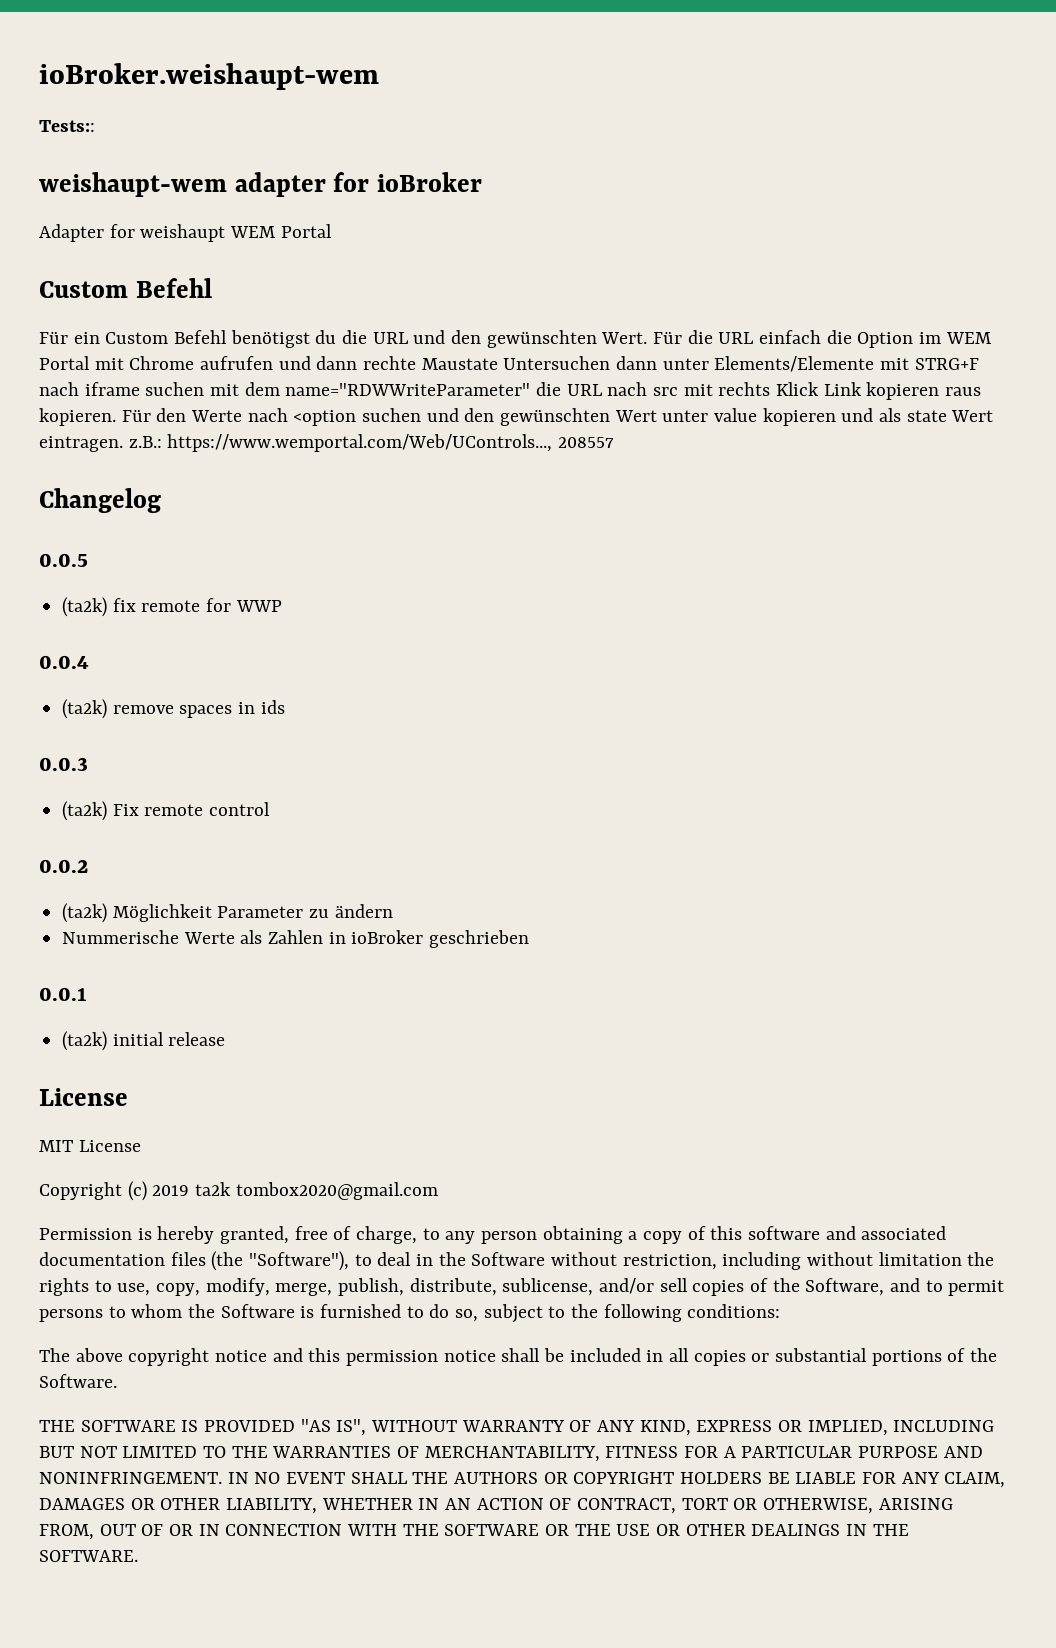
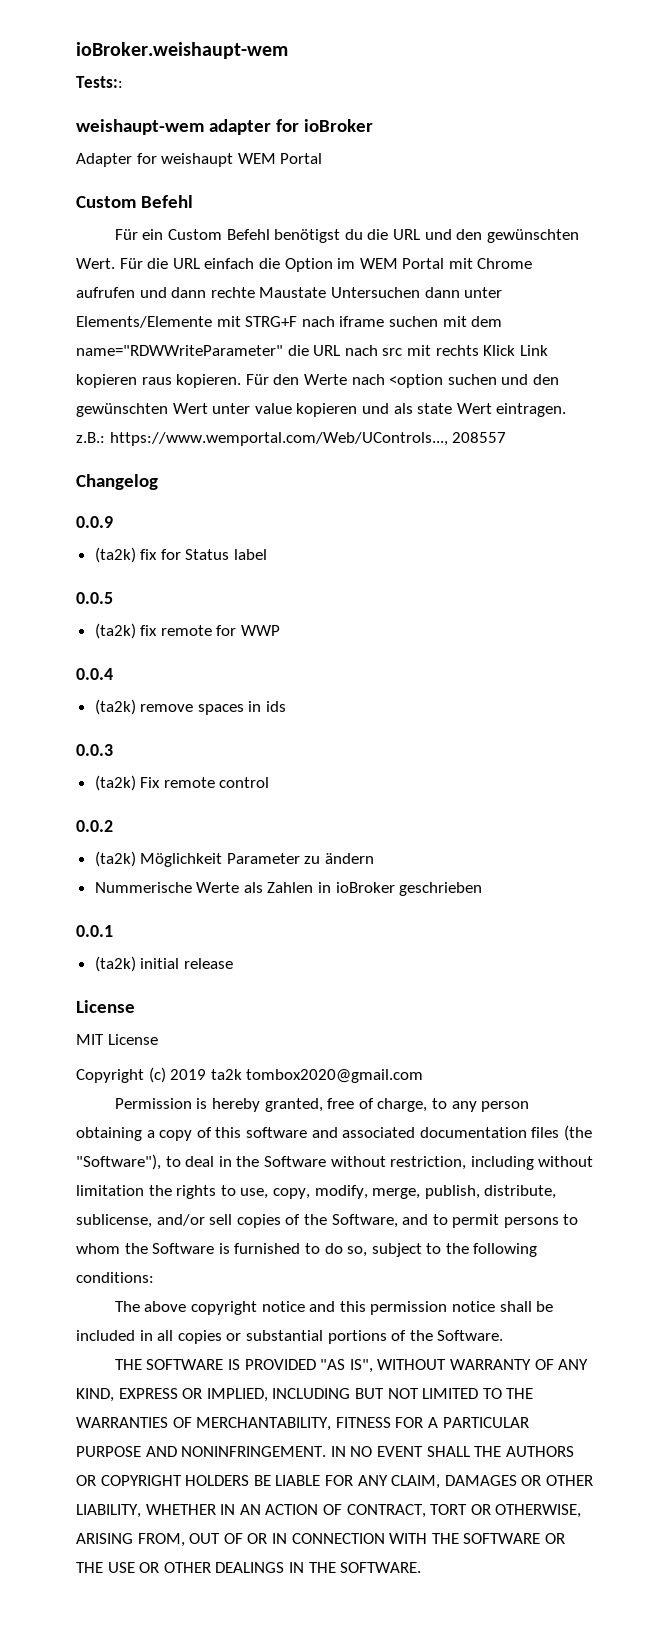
(161, 500) none -> [76,516,113,528] [94,547,268,563] // 0.0.9 // (ta2k) fix for Status label

